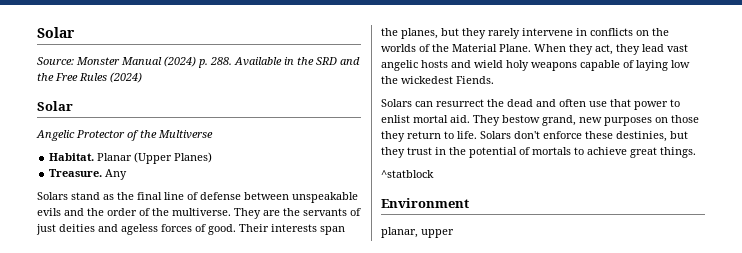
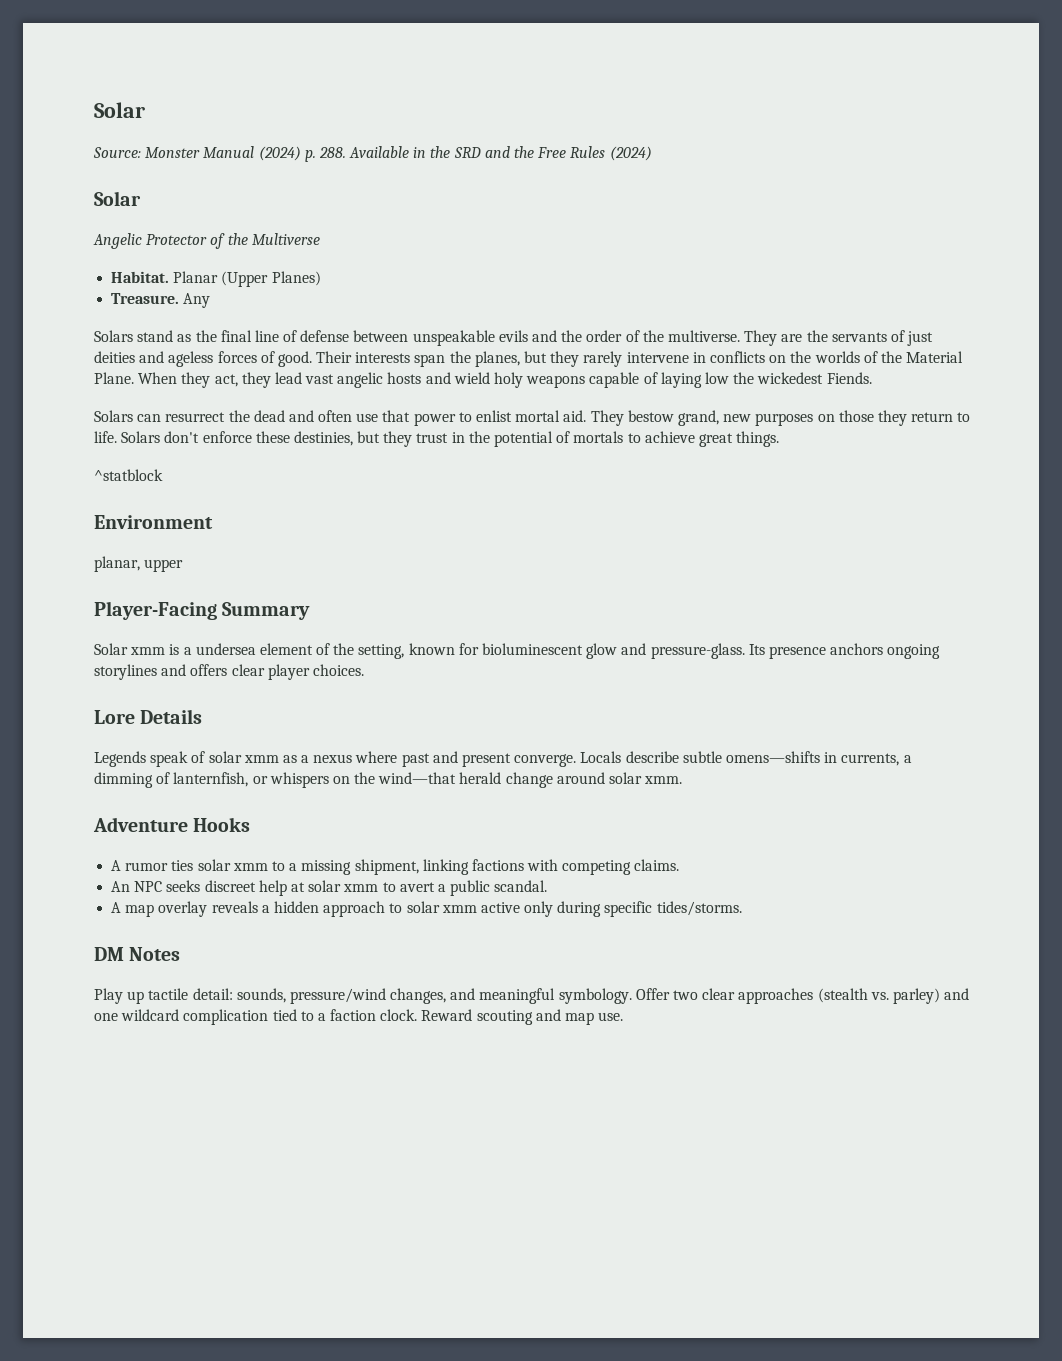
(454, 233) none -> [94,601,311,620] [94,643,941,659] [94,664,364,680] [94,709,203,724] [94,751,912,767] [94,772,683,788] [93,817,251,832] [111,859,680,875] [111,880,548,896] [111,901,742,917] [94,947,181,961] [94,988,970,1004] [94,1009,624,1025] // Player-Facing Summary // Solar xmm is a undersea element of the setting, known for bioluminescent glow and pressure-glass. Its presence anchors ongoing storylines and offers clear player choices. // Lore Details // Legends speak of solar xmm as a nexus where past and present converge. Locals describe subtle omens—shifts in currents, a dimming of lanternfish, or whispers on the wind—that herald change around solar xmm. // Adventure Hooks // A rumor ties solar xmm to a missing shipment, linking factions with competing claims. // An NPC seeks discreet help at solar xmm to avert a public scandal. // A map overlay reveals a hidden approach to solar xmm active only during specific tides/storms. // DM Notes // Play up tactile detail: sounds, pressure/wind changes, and meaningful symbology. Offer two clear approaches (stealth vs. parley) and one wildcard complication tied to a faction clock. Reward scouting and map use.

